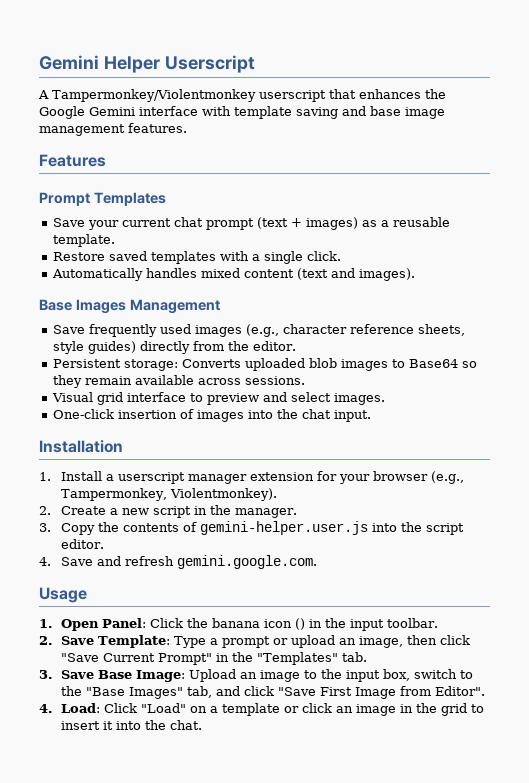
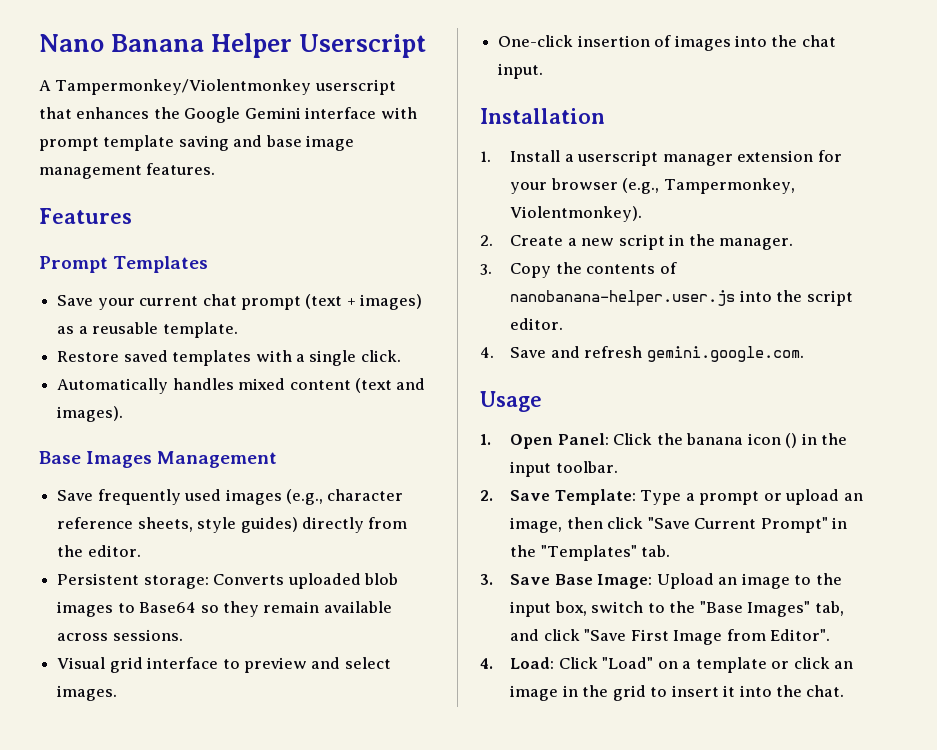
[39,55,99,70] Gemini -> [39,34,205,52] Nano Banana
(231, 111) none -> [39,137,99,151] prompt
[200,521,369,535] gemini-helper.user.js -> [510,290,736,306] nanobanana-helper.user.js

